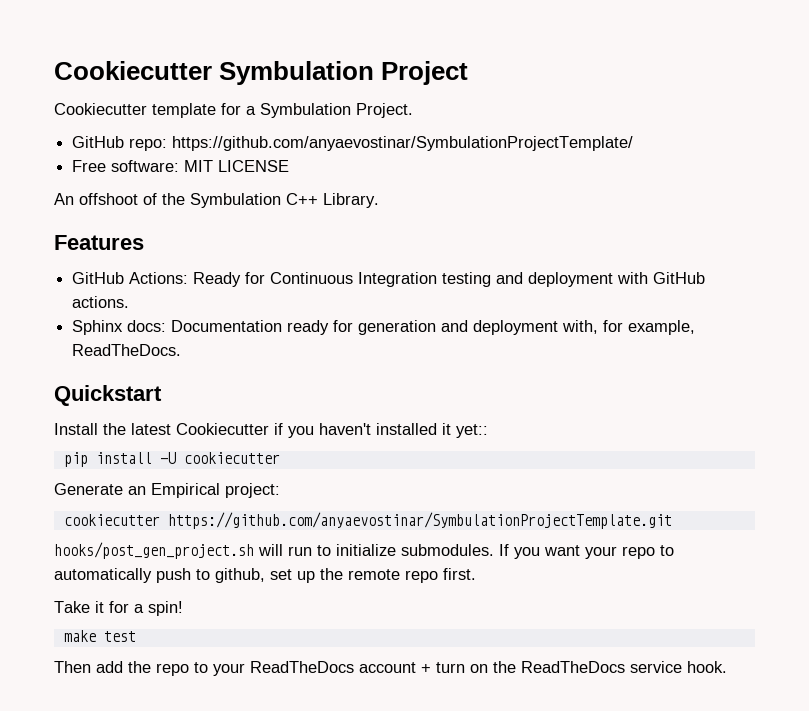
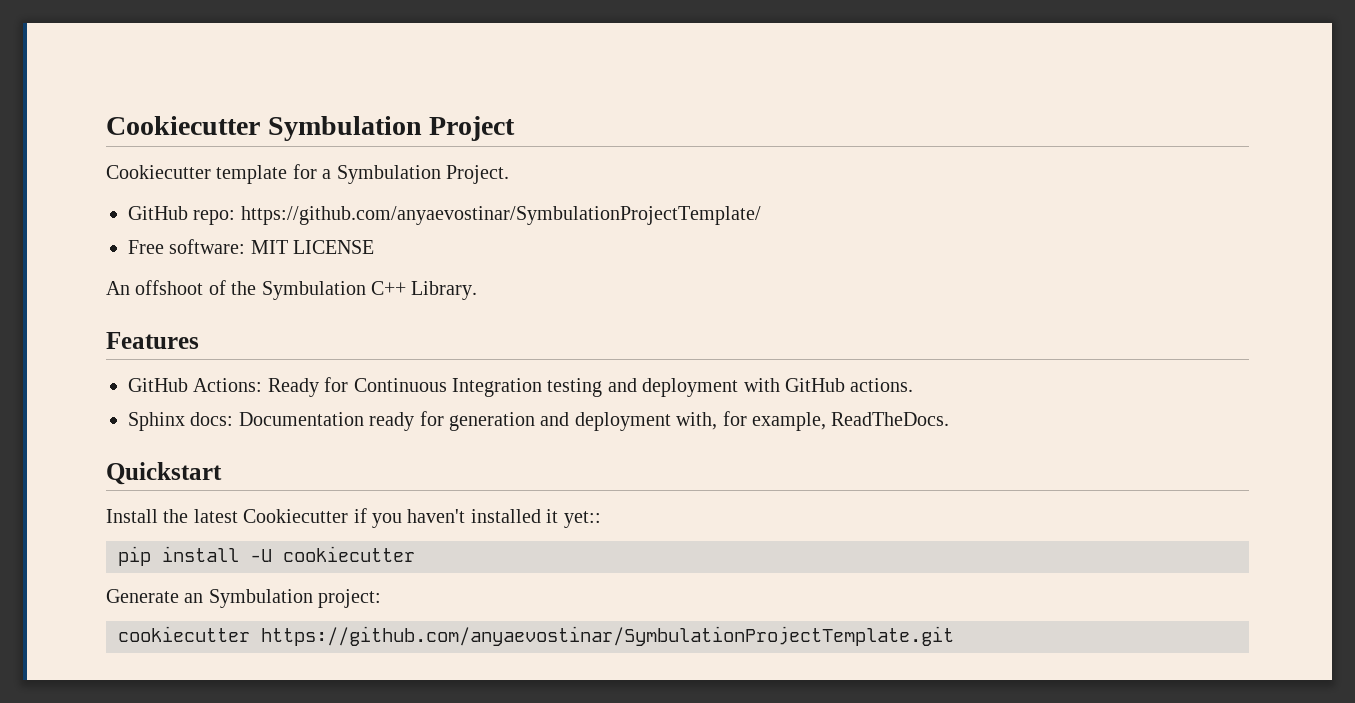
[151,483,220,498] Empirical -> [208,589,313,608] Symbulation
[54,542,674,559] [54,568,476,583] [54,601,183,616] [63,630,136,642] [54,661,727,676] // hooks/post_gen_project.sh will run to initialize submodules. If you want your repo to automatically push to github, set up the remote repo first. // Take it for a spin! // make test // Then add the repo to your ReadTheDocs account + turn on the ReadTheDocs service hook. -> (954, 636) none

